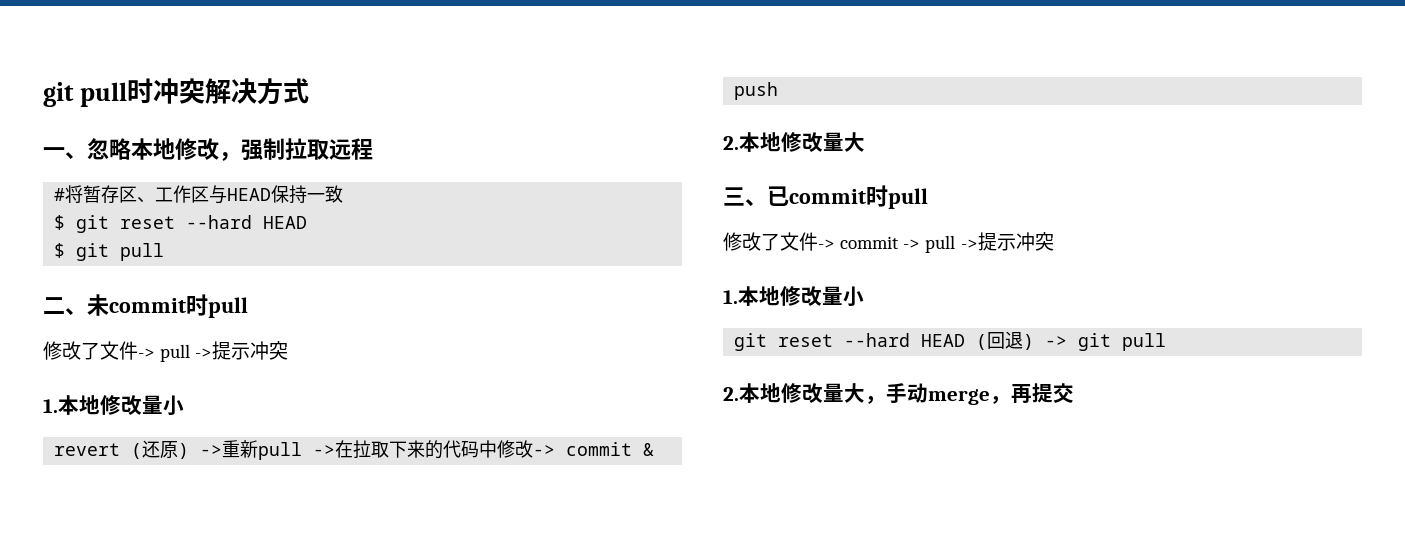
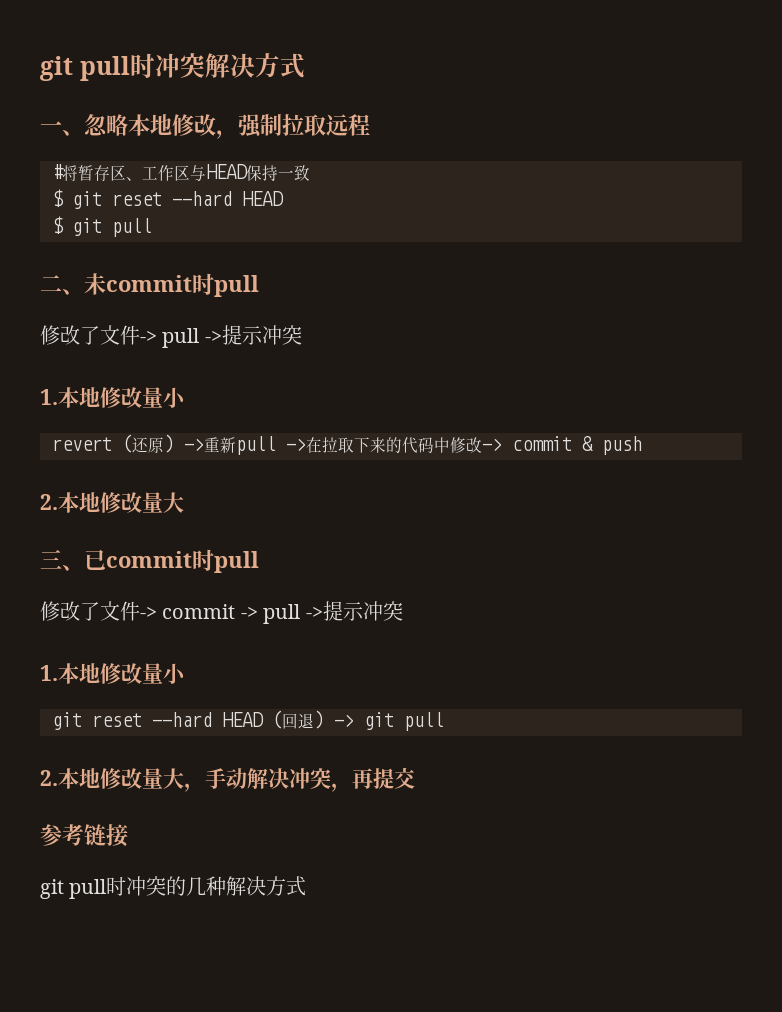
[928,389,990,405] merge -> [247,768,331,789] 解决冲突
(1074, 393) none -> [40,824,128,847] [40,876,307,899] // 参考链接 // git pull时冲突的几种解决方式

